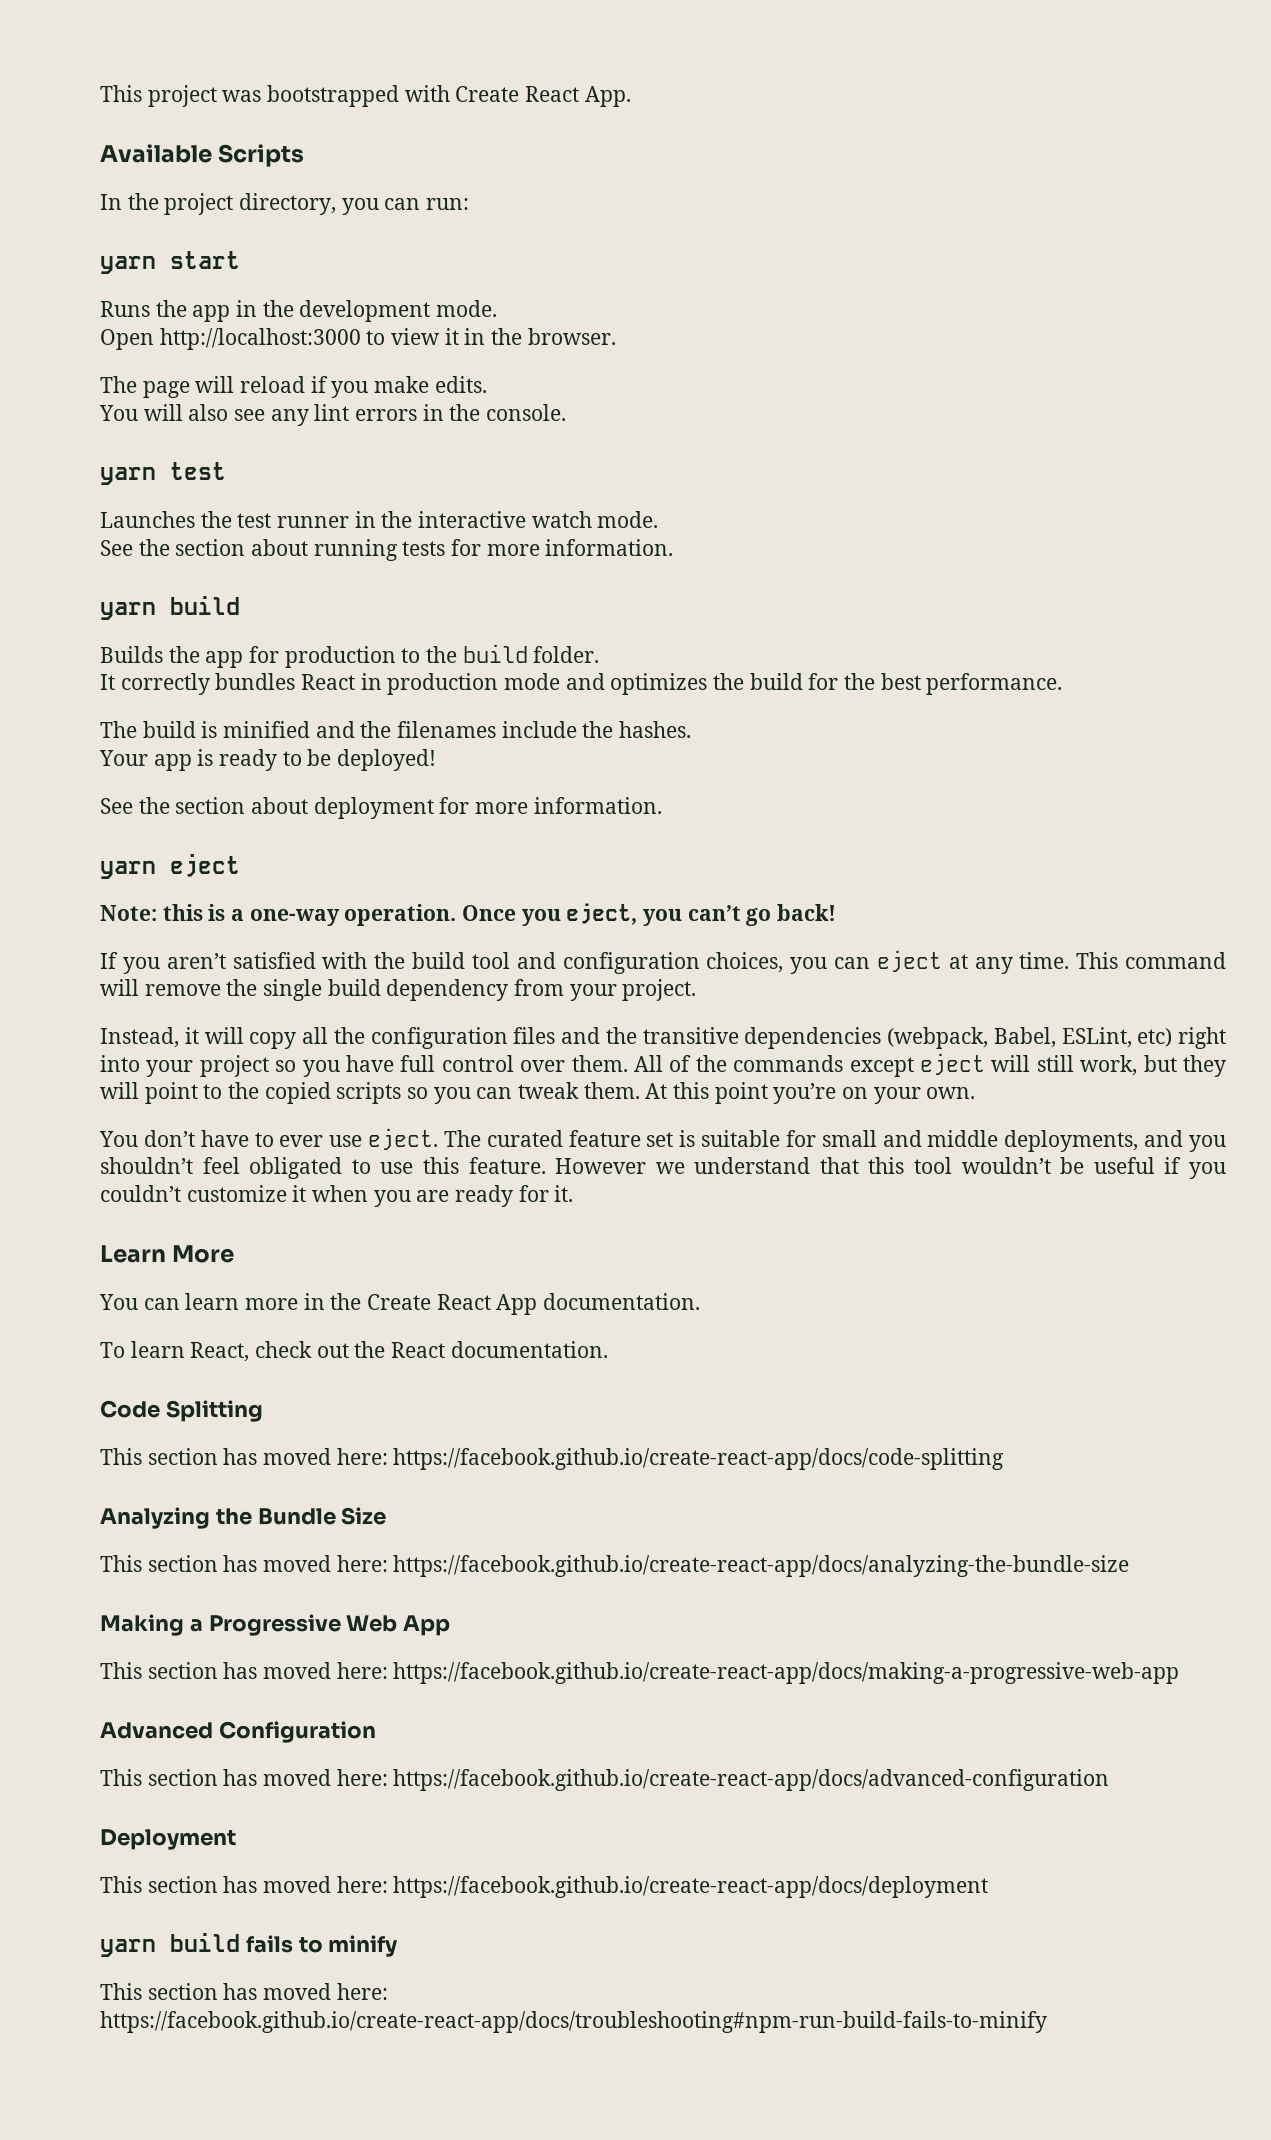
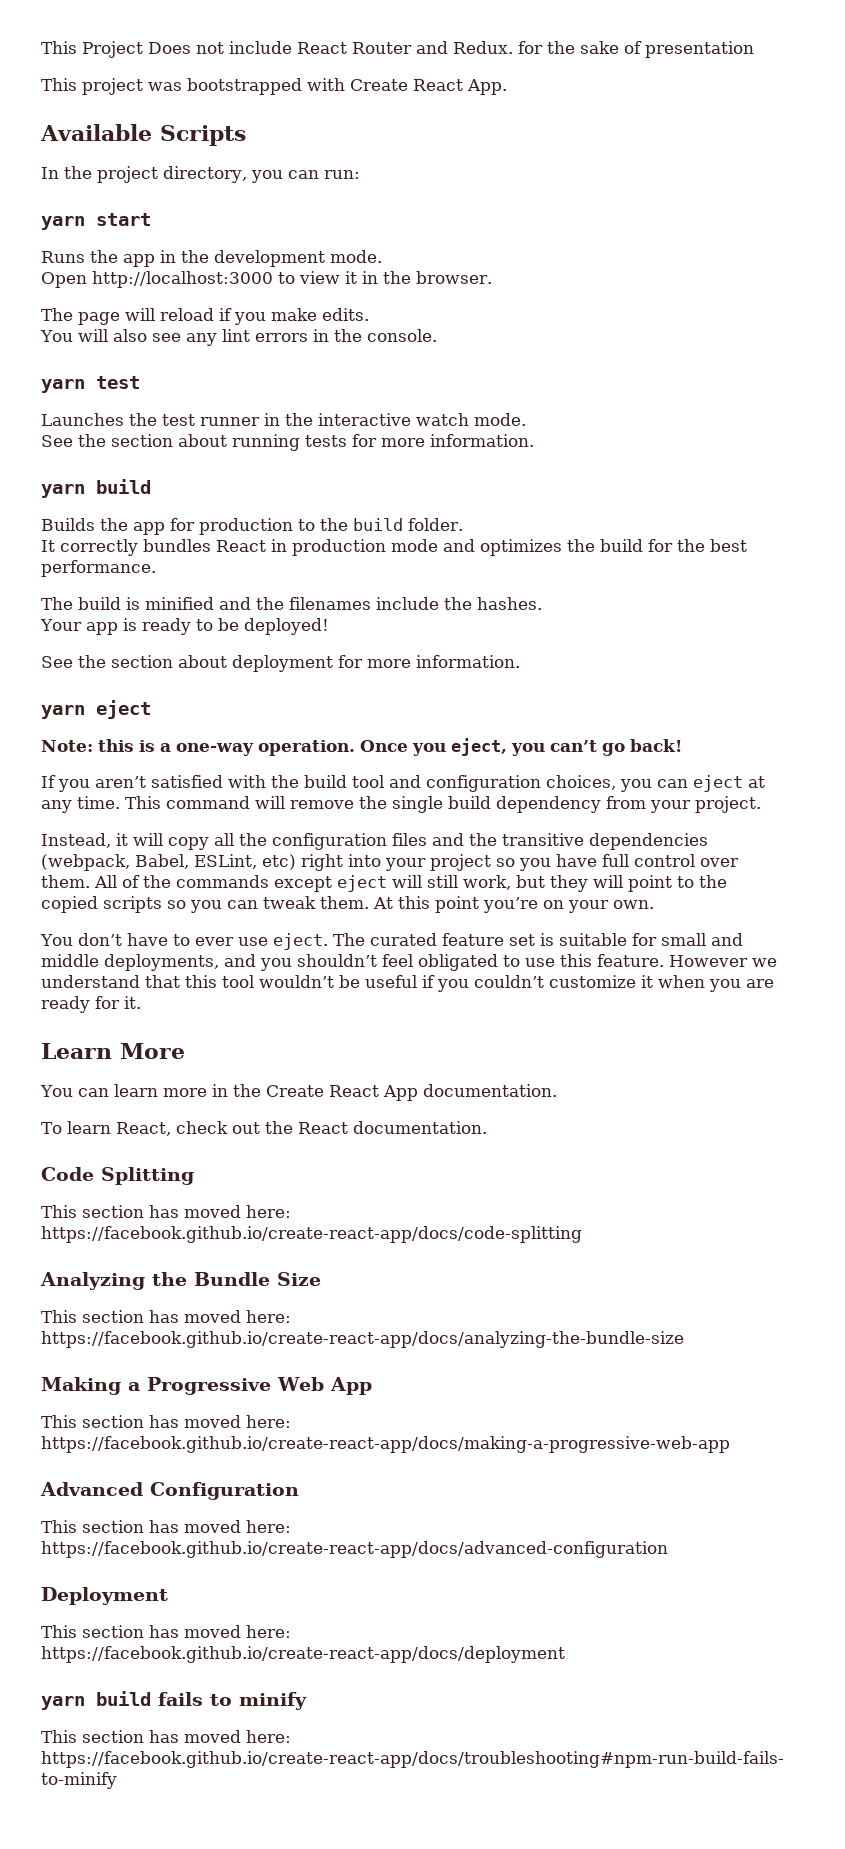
[100,85,142,102] This -> [41,41,754,58] [41,78,77,91] This Project Does not include React Router and Redux. for the sake of presentation // This

